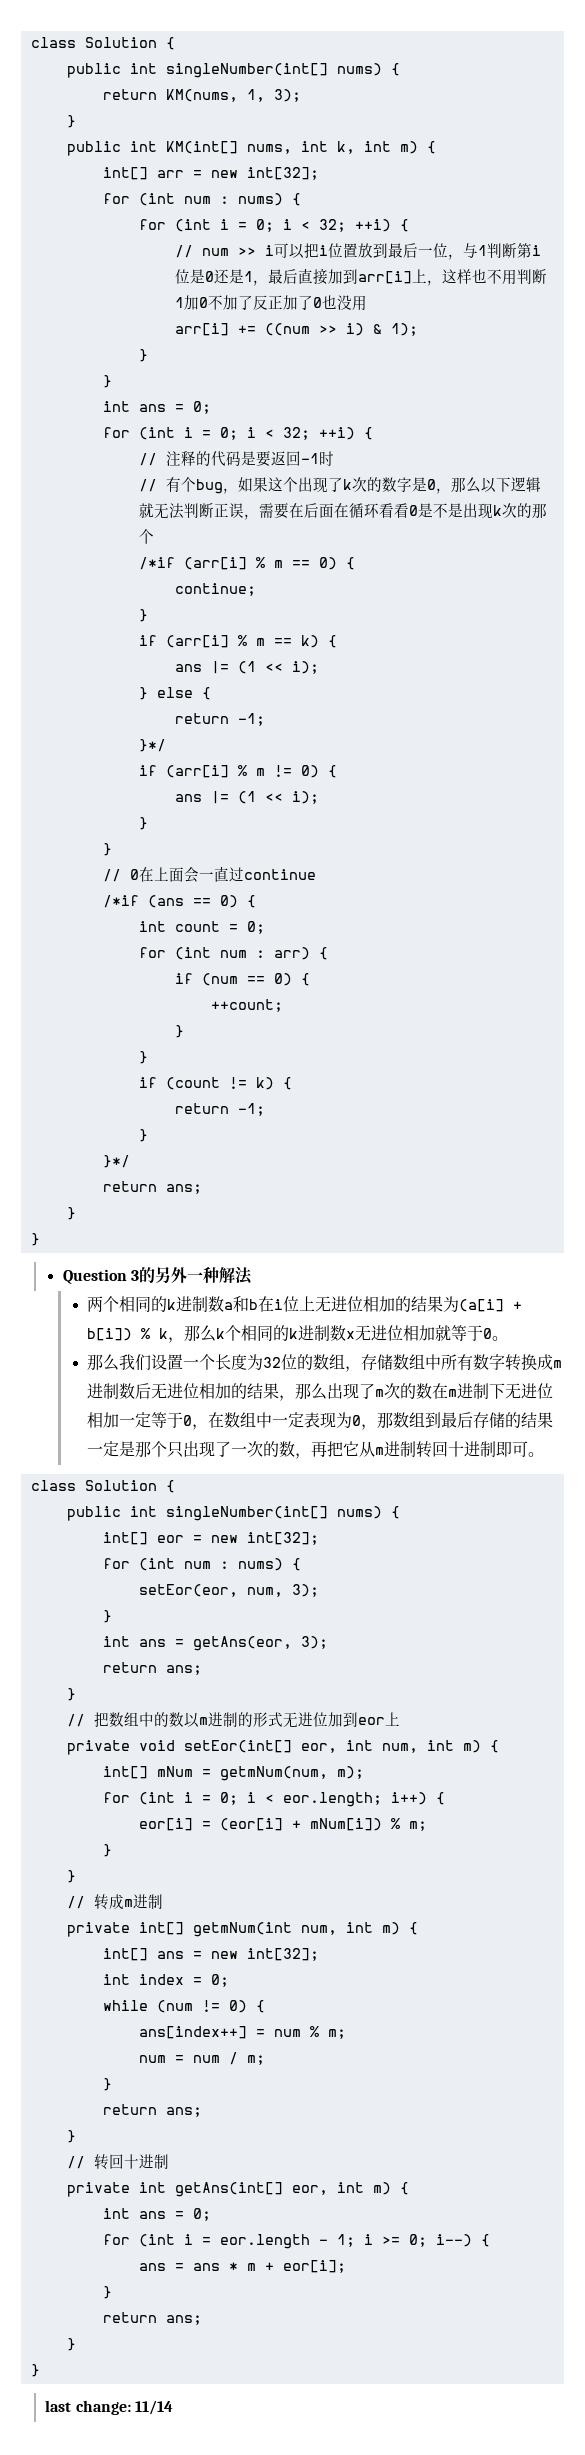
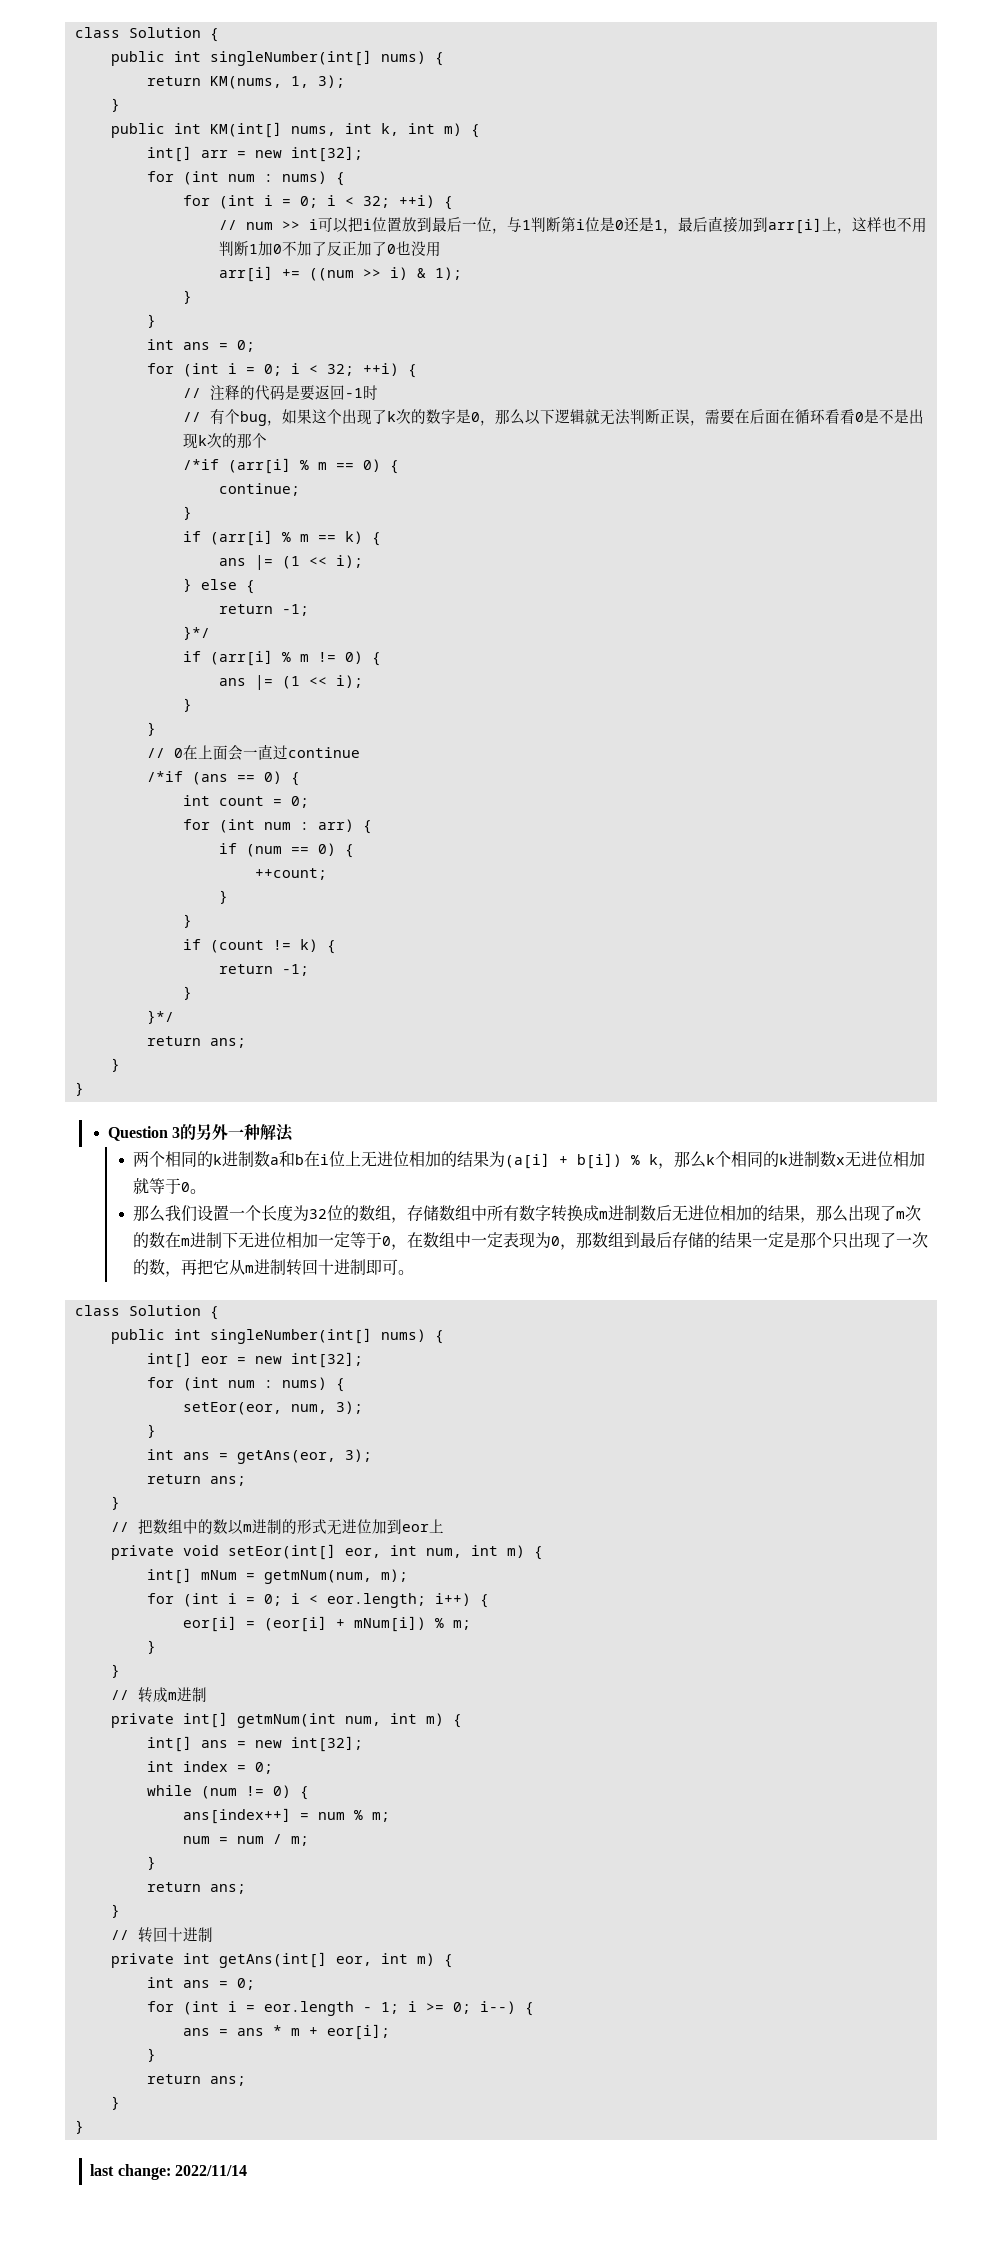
[134,2400,173,2415] 11/14 -> [175,2165,248,2176] 2022/11/14

